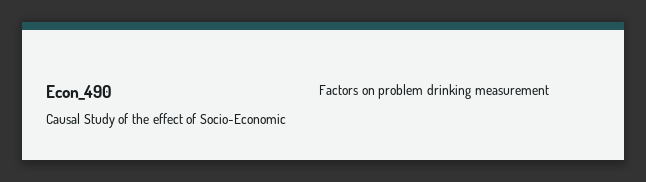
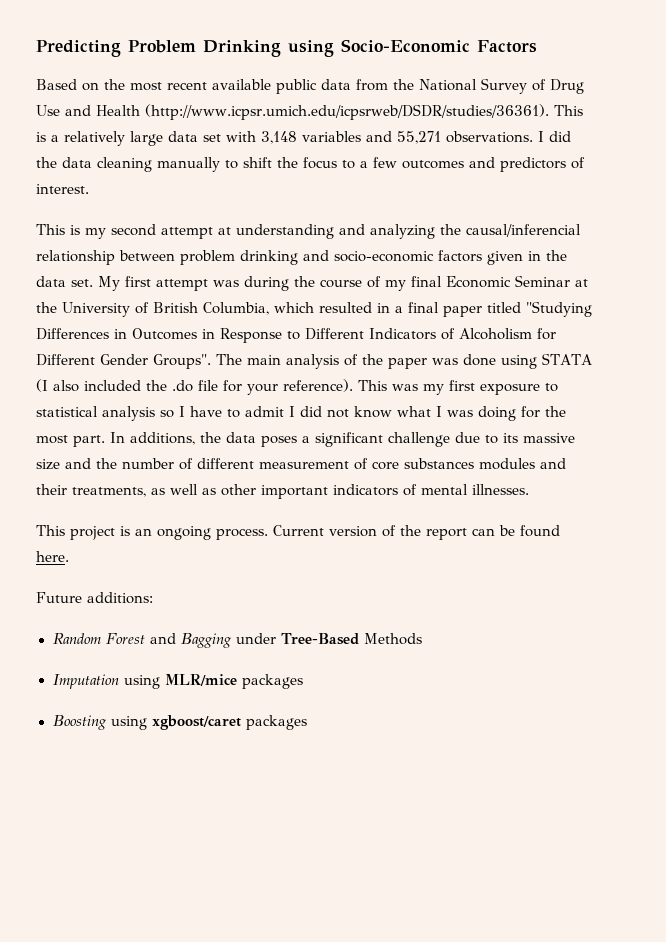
[46,85,112,100] [46,113,286,128] [319,84,549,99] Econ_490 // Causal Study of the effect of Socio-Economic Factors on problem drinking measurement -> [36,39,537,57] [36,78,584,94] [36,104,583,120] [36,131,571,146] [36,157,585,172] [36,184,89,194] [36,224,581,239] [36,250,567,265] [36,275,588,291] [36,301,592,317] [36,328,556,343] [36,353,592,369] [36,379,558,395] [36,406,566,421] [36,432,575,447] [36,458,566,470] [36,484,529,499] [36,525,560,540] [36,551,69,562] [36,592,153,604] [52,633,423,648] [52,674,303,689] [52,715,307,730] Predicting Problem Drinking using Socio-Economic Factors // Based on the most recent available public data from the National Survey of Drug Use and Health (http://www.icpsr.umich.edu/icpsrweb/DSDR/studies/36361). This is a relatively large data set with 3,148 variables and 55,271 observations. I did the data cleaning manually to shift the focus to a few outcomes and predictors of interest. // This is my second attempt at understanding and analyzing the causal/inferencial relationship between problem drinking and socio-economic factors given in the data set. My first attempt was during the course of my final Economic Seminar at the University of British Columbia, which resulted in a final paper titled "Studying Differences in Outcomes in Response to Different Indicators of Alcoholism for Different Gender Groups". The main analysis of the paper was done using STATA (I also included the .do file for your reference). This was my first exposure to statistical analysis so I have to admit I did not know what I was doing for the most part. In additions, the data poses a significant challenge due to its massive size and the number of different measurement of core substances modules and their treatments, as well as other important indicators of mental illnesses. // This project is an ongoing process. Current version of the report can be found here. // Future additions: // Random Forest and Bagging under Tree-Based Methods // Imputation using MLR/mice packages // Boosting using xgboost/caret packages

